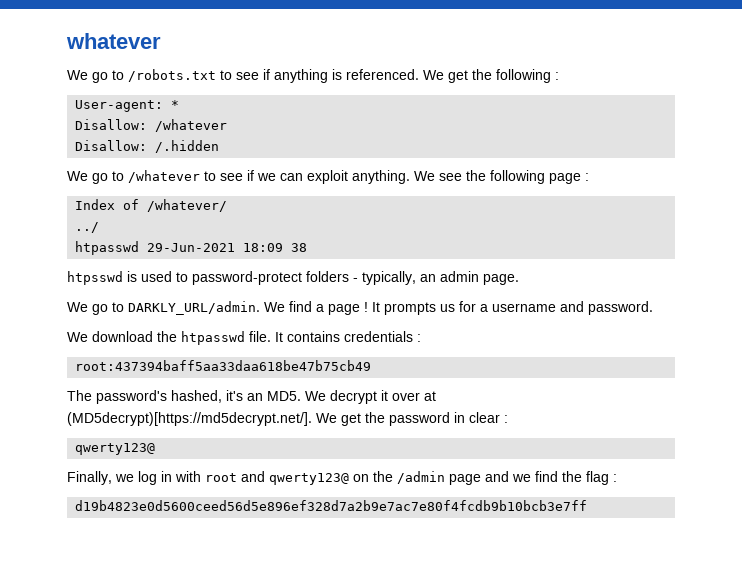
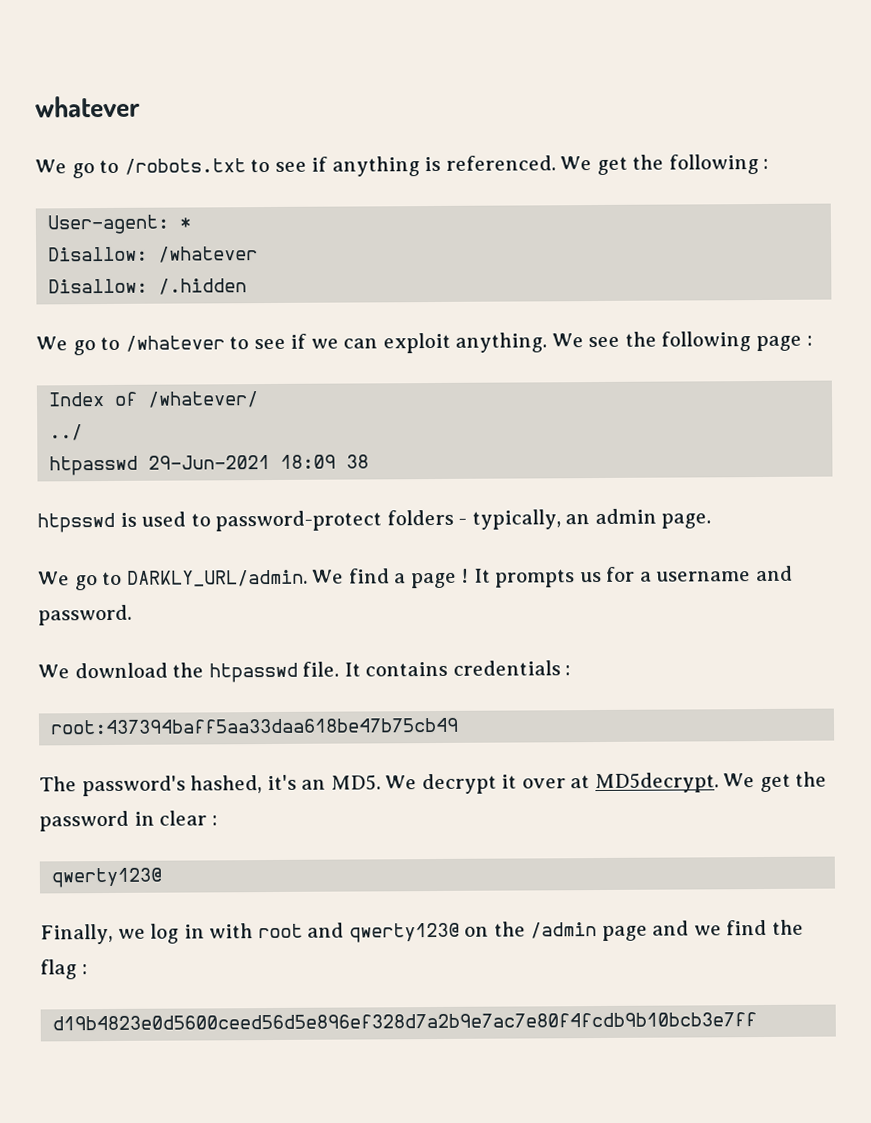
[67,412,312,426] (MD5decrypt)[https://md5decrypt.net/]. -> [594,772,719,794] MD5decrypt.

